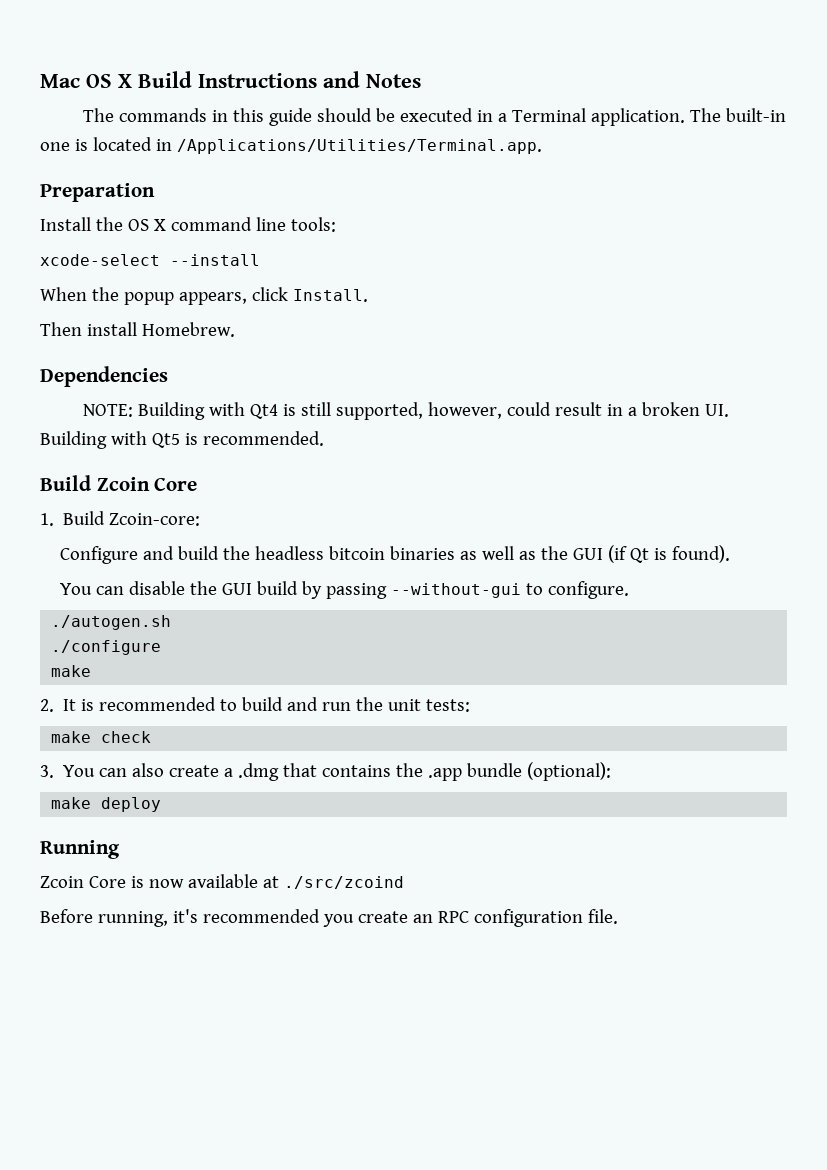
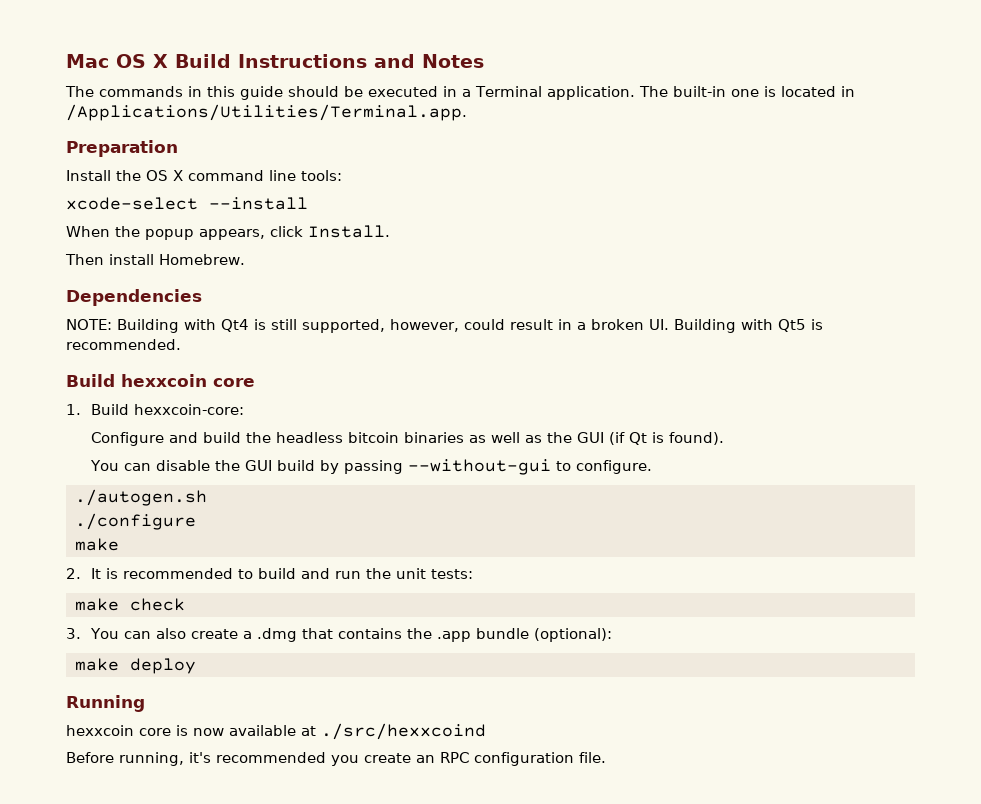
[96,477,198,491] Zcoin Core -> [121,374,255,387] hexxcoin core
[109,513,201,526] Zcoin-core: -> [134,404,245,415] hexxcoin-core:
[40,876,126,888] Zcoin Core -> [66,725,171,736] hexxcoin core
[283,876,404,889] ./src/zcoind -> [321,723,486,740] ./src/hexxcoind

